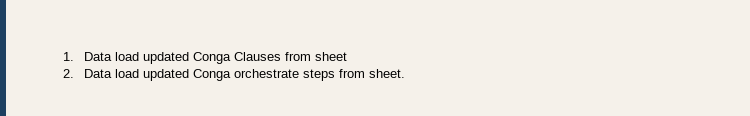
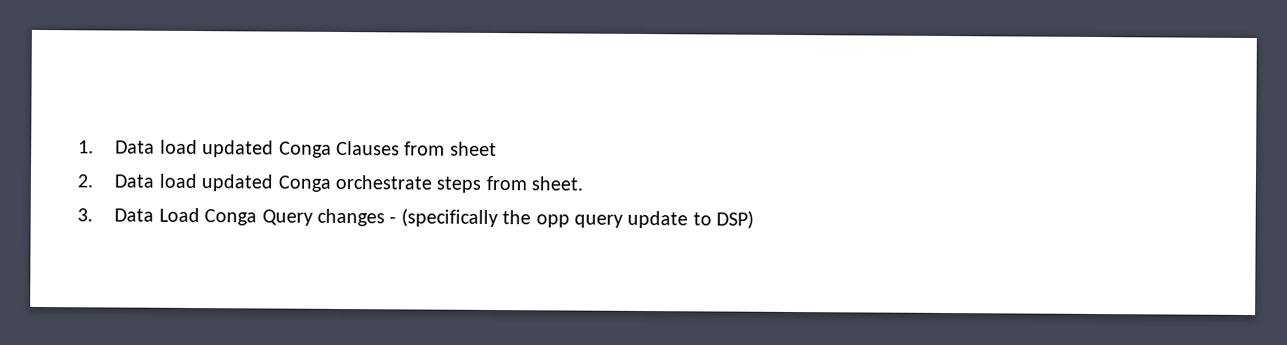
(406, 73) none -> [77,207,755,229] // 3. Data Load Conga Query changes - (specifically the opp query update to DSP)

